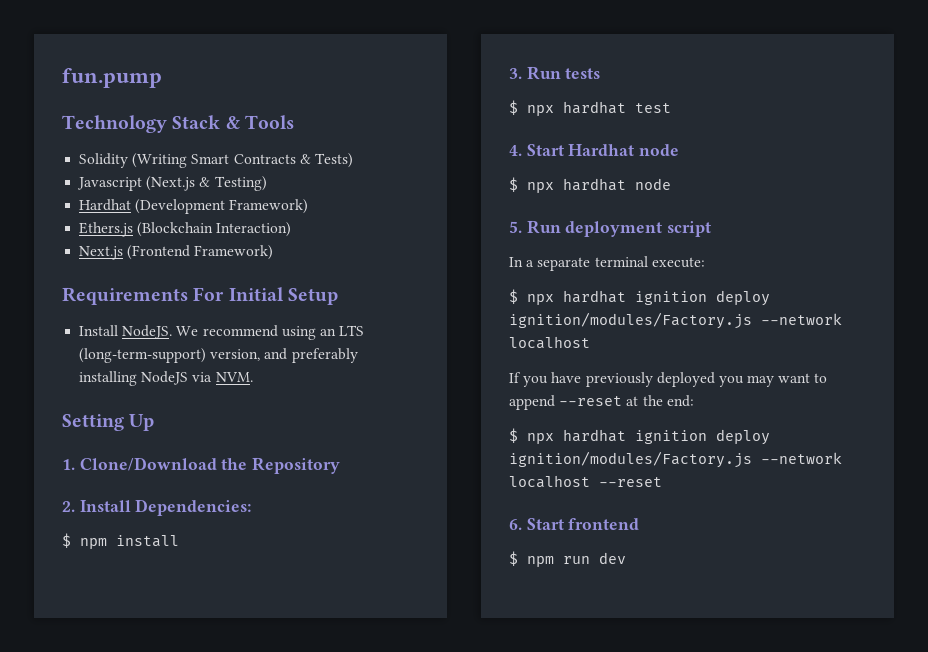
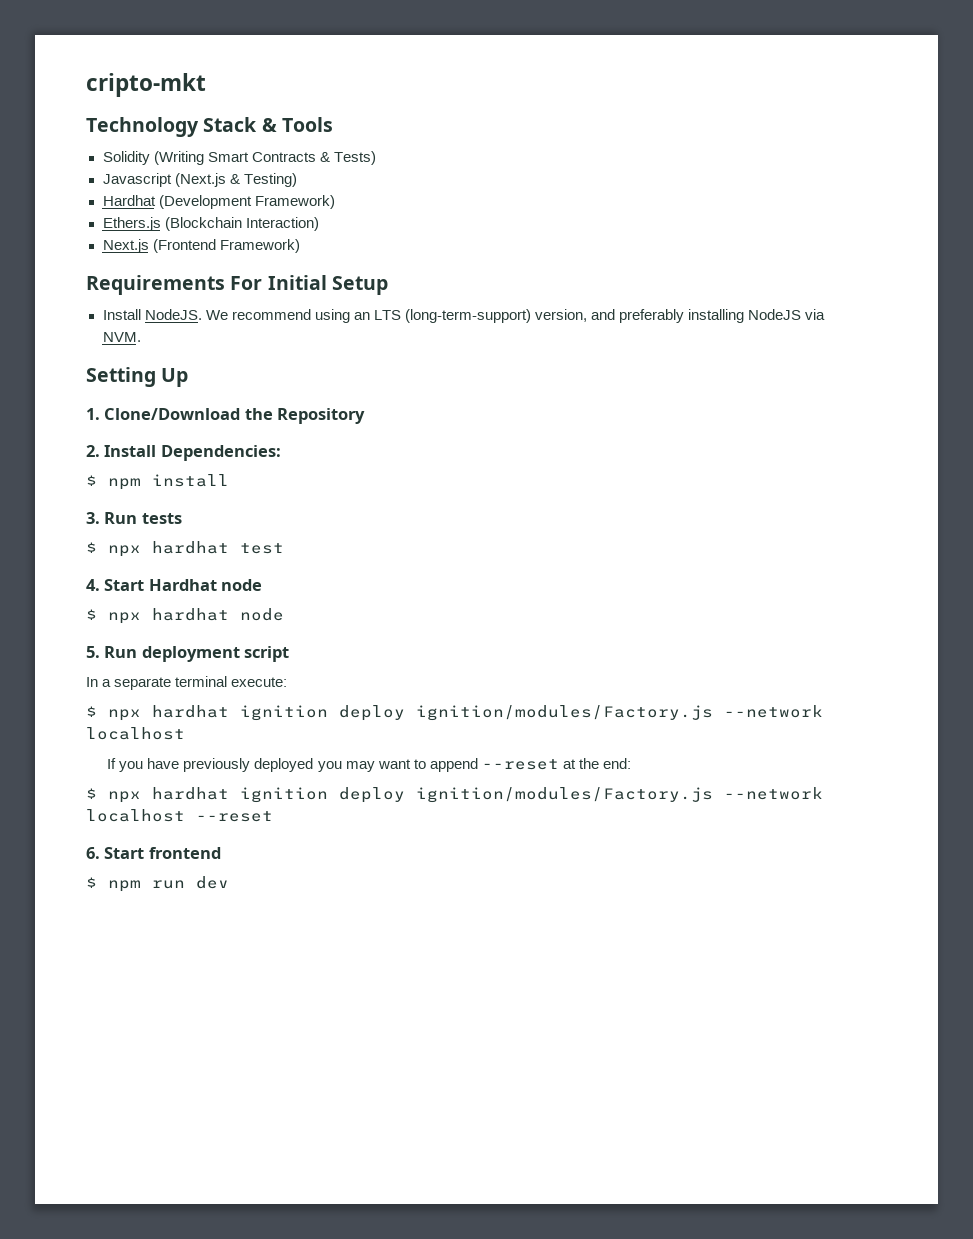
[62,68,162,88] fun.pump -> [86,73,206,97] cripto-mkt

